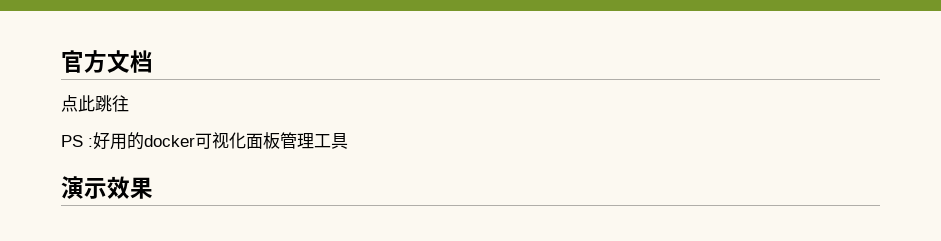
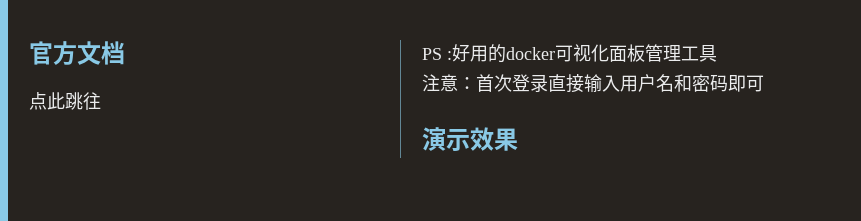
(348, 141) none -> [422,74,764,93] // 注意：首次登录直接输入用户名和密码即可

